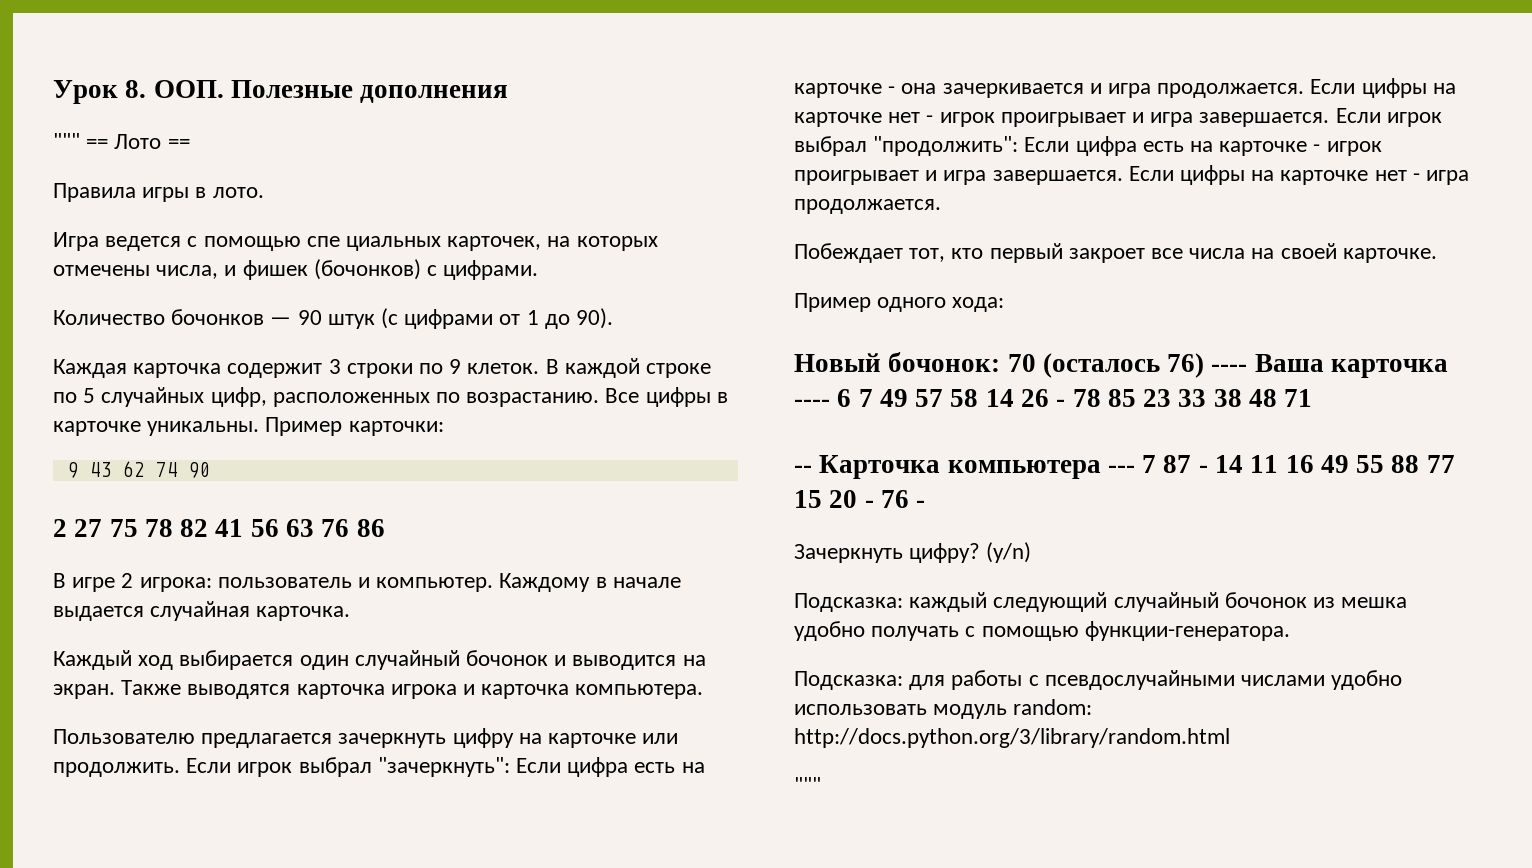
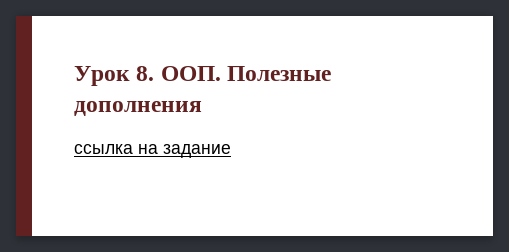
[53,133,190,149] [53,183,264,202] [53,232,658,251] [53,259,539,280] [53,308,614,329] [53,358,712,378] [53,387,728,407] [53,417,444,436] [66,461,210,478] [53,519,385,537] [53,573,681,592] [53,601,351,621] [53,650,706,670] [53,680,704,699] [53,728,679,748] [53,757,705,777] [794,78,1456,98] [794,108,1442,127] [794,136,1382,156] [794,165,1470,185] [794,199,941,214] [794,243,1437,263] [794,293,1005,312] [794,352,1449,378] [794,389,1313,407] [794,455,1455,479] [794,490,926,508] [794,542,1032,563] [794,592,1408,612] [794,621,1290,641] [794,670,1403,690] [794,699,1093,719] [794,728,1230,748] [794,777,821,793] """ == Лото == // Правила игры в лото. // Игра ведется с помощью спе циальных карточек, на которых отмечены числа, и фишек (бочонков) с цифрами. // Количество бочонков — 90 штук (с цифрами от 1 до 90). // Каждая карточка содержит 3 строки по 9 клеток. В каждой строке по 5 случайных цифр, расположенных по возрастанию. Все цифры в карточке уникальны. Пример карточки: // 9 43 62 74 90 // 2 27 75 78 82 41 56 63 76 86 // В игре 2 игрока: пользователь и компьютер. Каждому в начале выдается случайная карточка. // Каждый ход выбирается один случайный бочонок и выводится на экран. Также выводятся карточка игрока и карточка компьютера. // Пользователю предлагается зачеркнуть цифру на карточке или продолжить. Если игрок выбрал "зачеркнуть": Если цифра есть на карточке - она зачеркивается и игра продолжается. Если цифры на карточке нет - игрок проигрывает и игра завершается. Если игрок выбрал "продолжить": Если цифра есть на карточке - игрок проигрывает и игра завершается. Если цифры на карточке нет - игра продолжается. // Побеждает тот, кто первый закроет все числа на своей карточке. // Пример одного хода: // Новый бочонок: 70 (осталось 76) ---- Ваша карточка ---- 6 7 49 57 58 14 26 - 78 85 23 33 38 48 71 // -- Карточка компьютера --- 7 87 - 14 11 16 49 55 88 77 15 20 - 76 - // Зачеркнуть цифру? (y/n) // Подсказка: каждый следующий случайный бочонок из мешка удобно получать с помощью функции-генератора. // Подсказка: для работы с псевдослучайными числами удобно использовать модуль random: http://docs.python.org/3/library/random.html // """ -> [74,144,231,158] ссылка на задание

